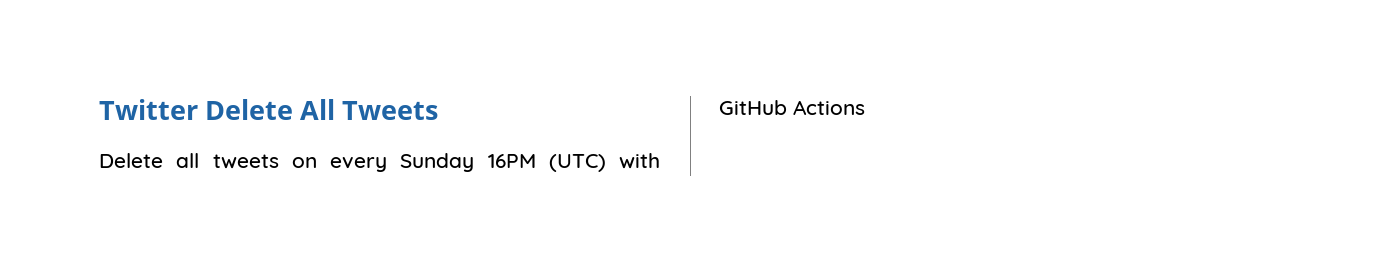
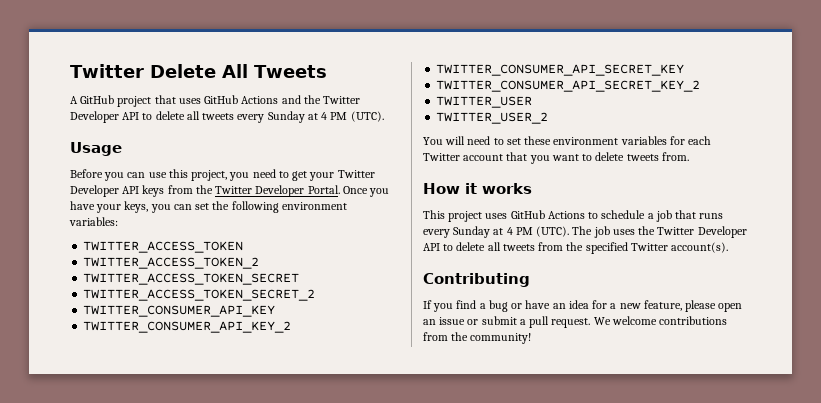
[99,153,660,172] [719,100,865,115] Delete all tweets on every Sunday 16PM (UTC) with GitHub Actions -> [70,95,361,107] [70,111,384,123] [70,142,122,156] [70,169,375,181] [70,185,390,197] [70,201,347,213] [69,217,118,226] [83,241,244,253] [83,257,260,269] [83,273,300,285] [83,289,316,301] [83,305,276,317] [83,321,292,333] [436,64,685,76] [436,80,701,92] [436,96,533,108] [436,112,549,124] [423,136,712,145] [423,152,689,164] [423,183,532,194] [423,210,724,222] [423,226,747,238] [423,242,729,254] [423,273,530,287] [423,300,743,312] [423,316,728,328] [423,332,532,344] A GitHub project that uses GitHub Actions and the Twitter Developer API to delete all tweets every Sunday at 4 PM (UTC). // Usage // Before you can use this project, you need to get your Twitter Developer API keys from the Twitter Developer Portal. Once you have your keys, you can set the following environment variables: // TWITTER_ACCESS_TOKEN // TWITTER_ACCESS_TOKEN_2 // TWITTER_ACCESS_TOKEN_SECRET // TWITTER_ACCESS_TOKEN_SECRET_2 // TWITTER_CONSUMER_API_KEY // TWITTER_CONSUMER_API_KEY_2 // TWITTER_CONSUMER_API_SECRET_KEY // TWITTER_CONSUMER_API_SECRET_KEY_2 // TWITTER_USER // TWITTER_USER_2 // You will need to set these environment variables for each Twitter account that you want to delete tweets from. // How it works // This project uses GitHub Actions to schedule a job that runs every Sunday at 4 PM (UTC). The job uses the Twitter Developer API to delete all tweets from the specified Twitter account(s). // Contributing // If you find a bug or have an idea for a new feature, please open an issue or submit a pull request. We welcome contributions from the community!

